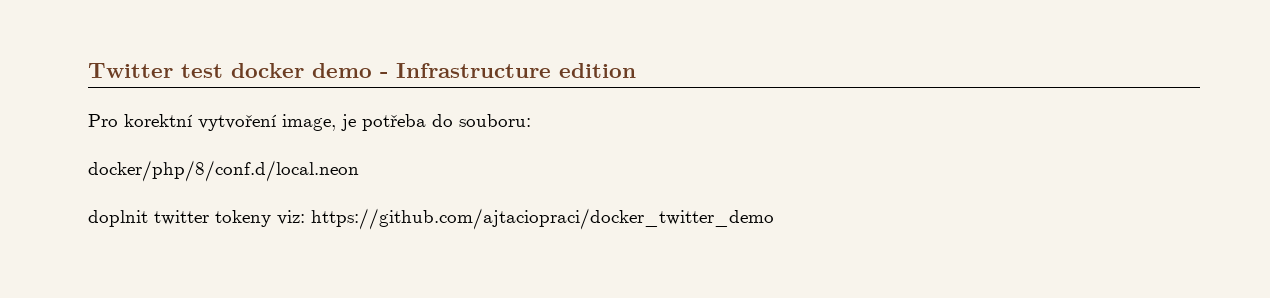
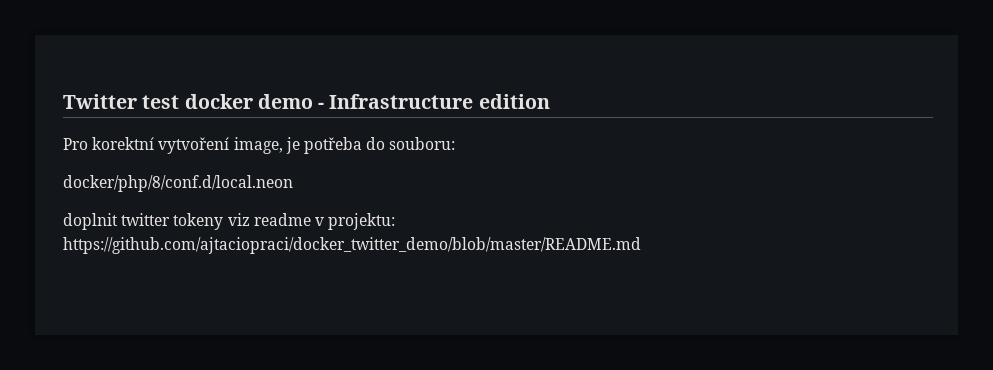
[277,208,774,230] viz: https://github.com/ajtaciopraci/docker_twitter_demo -> [227,213,396,230] [63,237,641,254] viz readme v projektu: https://github.com/ajtaciopraci/docker_twitter_demo/blob/master/README.md

